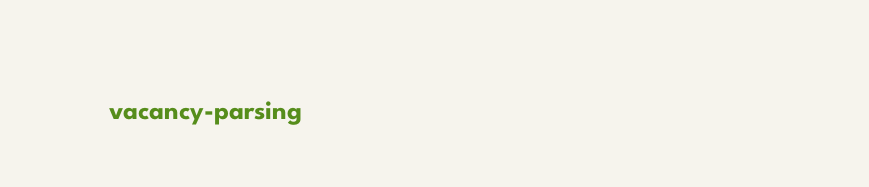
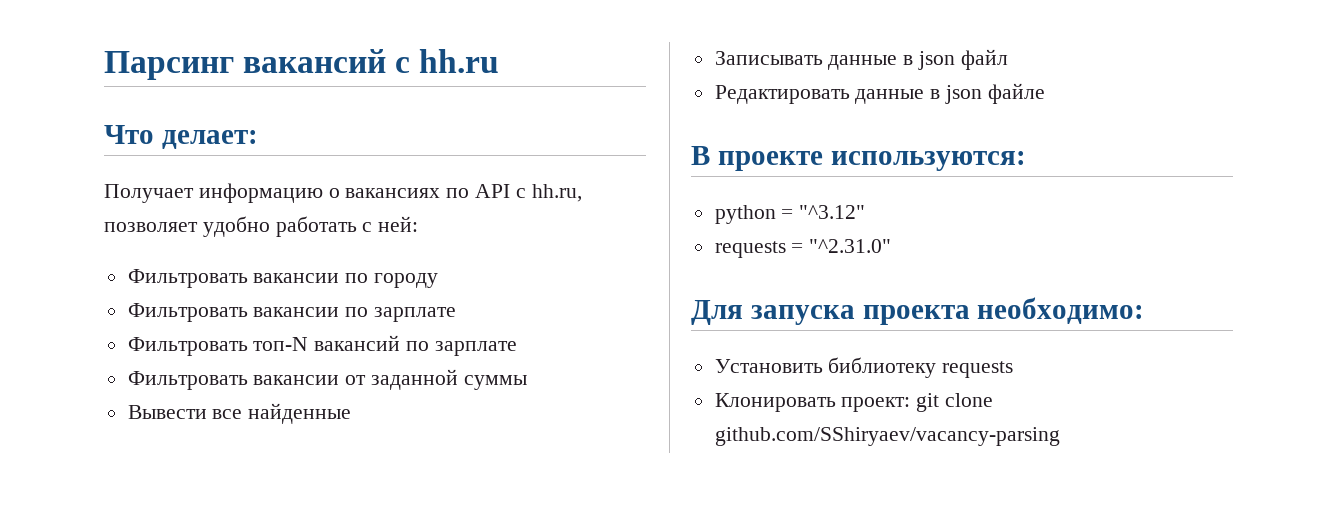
[109,101,302,125] vacancy-parsing -> [104,49,500,80] [104,125,258,149] [104,183,582,203] [104,216,419,237] [127,269,439,288] [127,303,457,322] [127,335,517,356] [127,369,527,390] [127,403,352,424] [714,49,1008,70] [714,83,1045,104] [691,146,1026,171] [714,205,866,224] [714,239,892,258] [691,297,1145,325] [714,357,1014,378] [714,393,994,412] [714,427,1060,446] Парсинг вакансий с hh.ru // Что делает: // Получает информацию о вакансиях по API с hh.ru, позволяет удобно работать с ней: // Фильтровать вакансии по городу // Фильтровать вакансии по зарплате // Фильтровать топ-N вакансий по зарплате // Фильтровать вакансии от заданной суммы // Вывести все найденные // Записывать данные в json файл // Редактировать данные в json файле // В проекте используются: // python = "^3.12" // requests = "^2.31.0" // Для запуска проекта необходимо: // Установить библиотеку requests // Клонировать проект: git clone github.com/SShiryaev/vacancy-parsing

